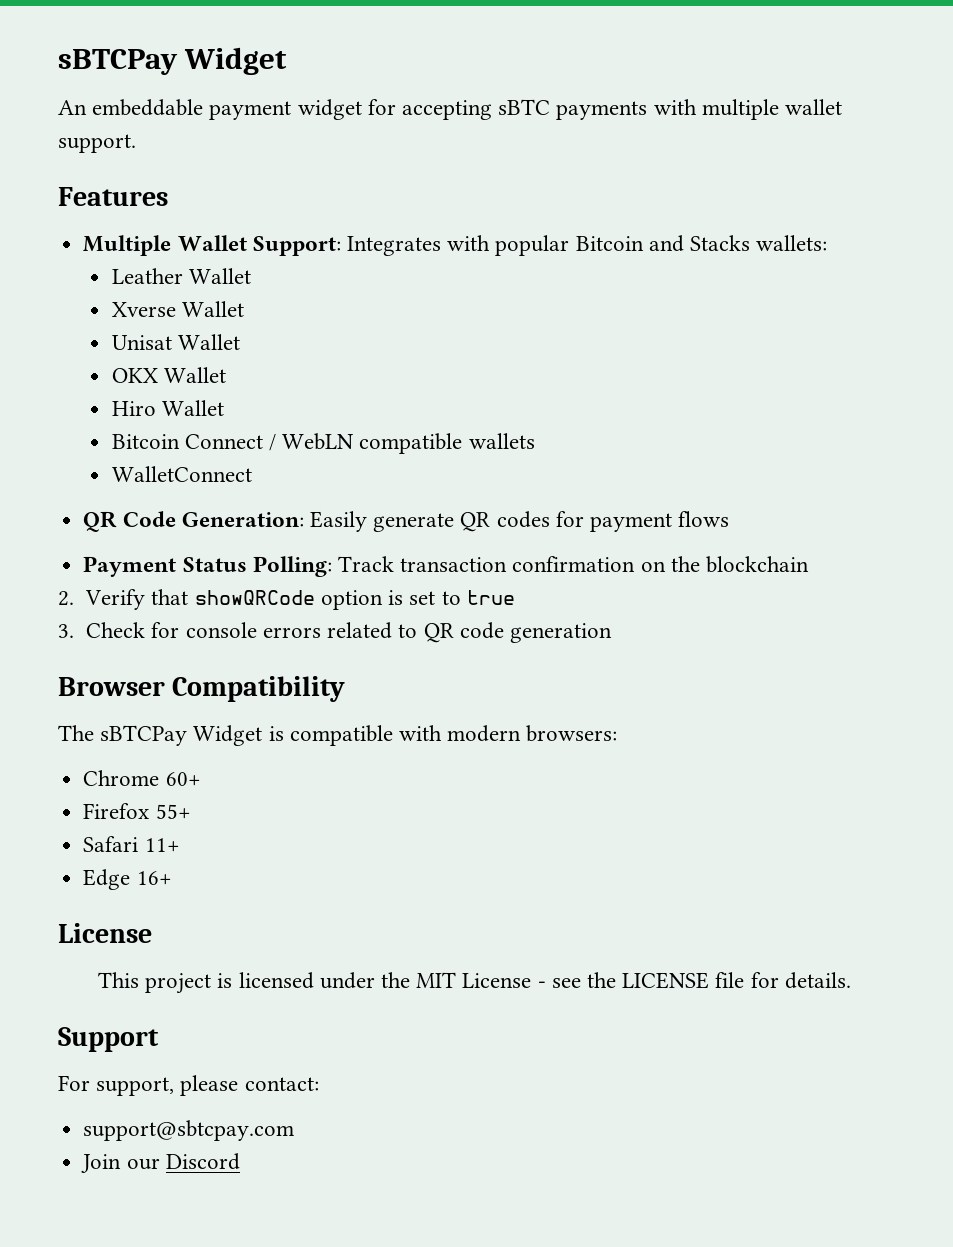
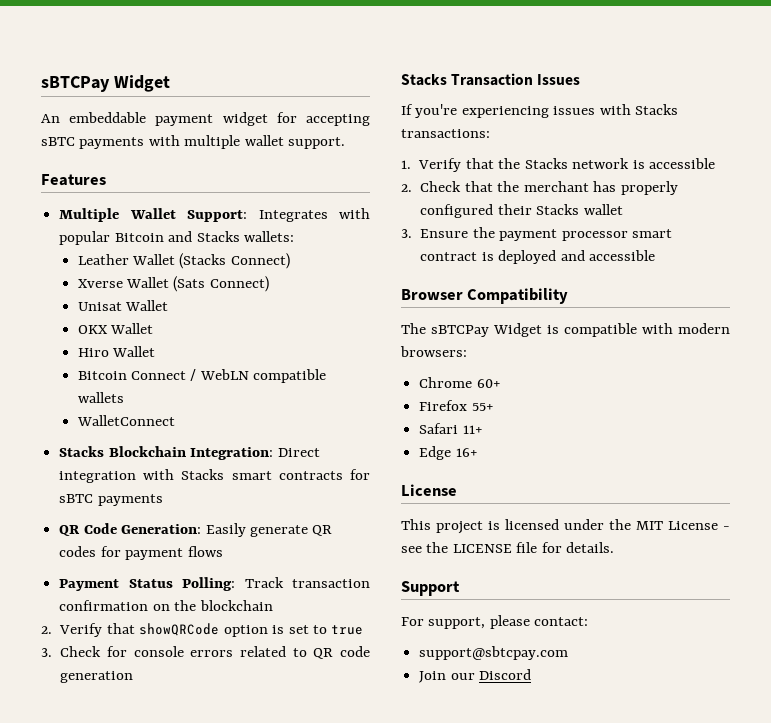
(251, 276) none -> [179,253,290,269] (Stacks Connect)
(244, 309) none -> [173,276,269,292] (Sats Connect)
(252, 474) none -> [59,446,320,460] [59,469,371,483] [59,494,163,506] // Stacks Blockchain Integration: Direct integration with Stacks smart contracts for sBTC payments
(612, 633) none -> [401,73,581,86] [401,104,679,118] [401,129,490,138] [401,158,716,172] [401,181,678,195] [420,204,623,218] [401,227,673,241] [420,250,656,264] // Stacks Transaction Issues // If you're experiencing issues with Stacks transactions: // 1. Verify that the Stacks network is accessible // 2. Check that the merchant has properly configured their Stacks wallet // 3. Ensure the payment processor smart contract is deployed and accessible

